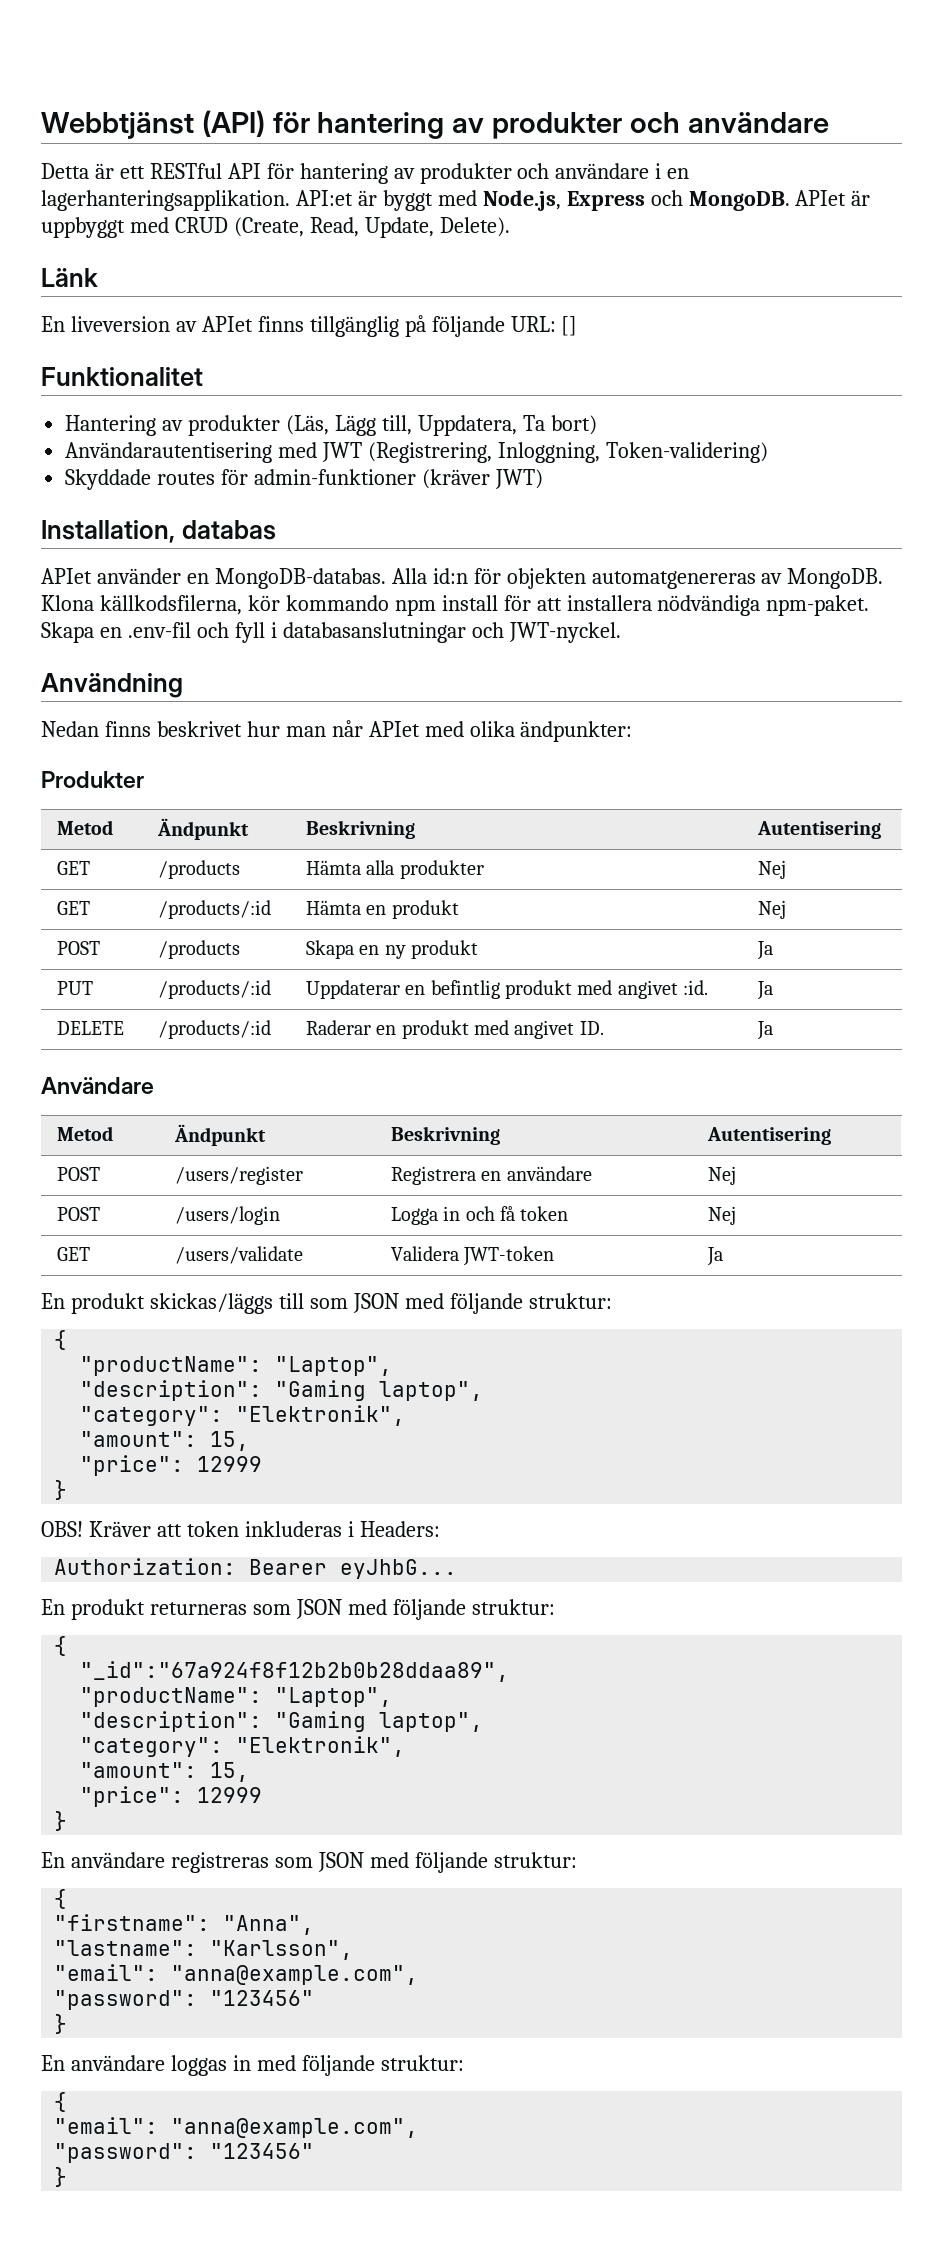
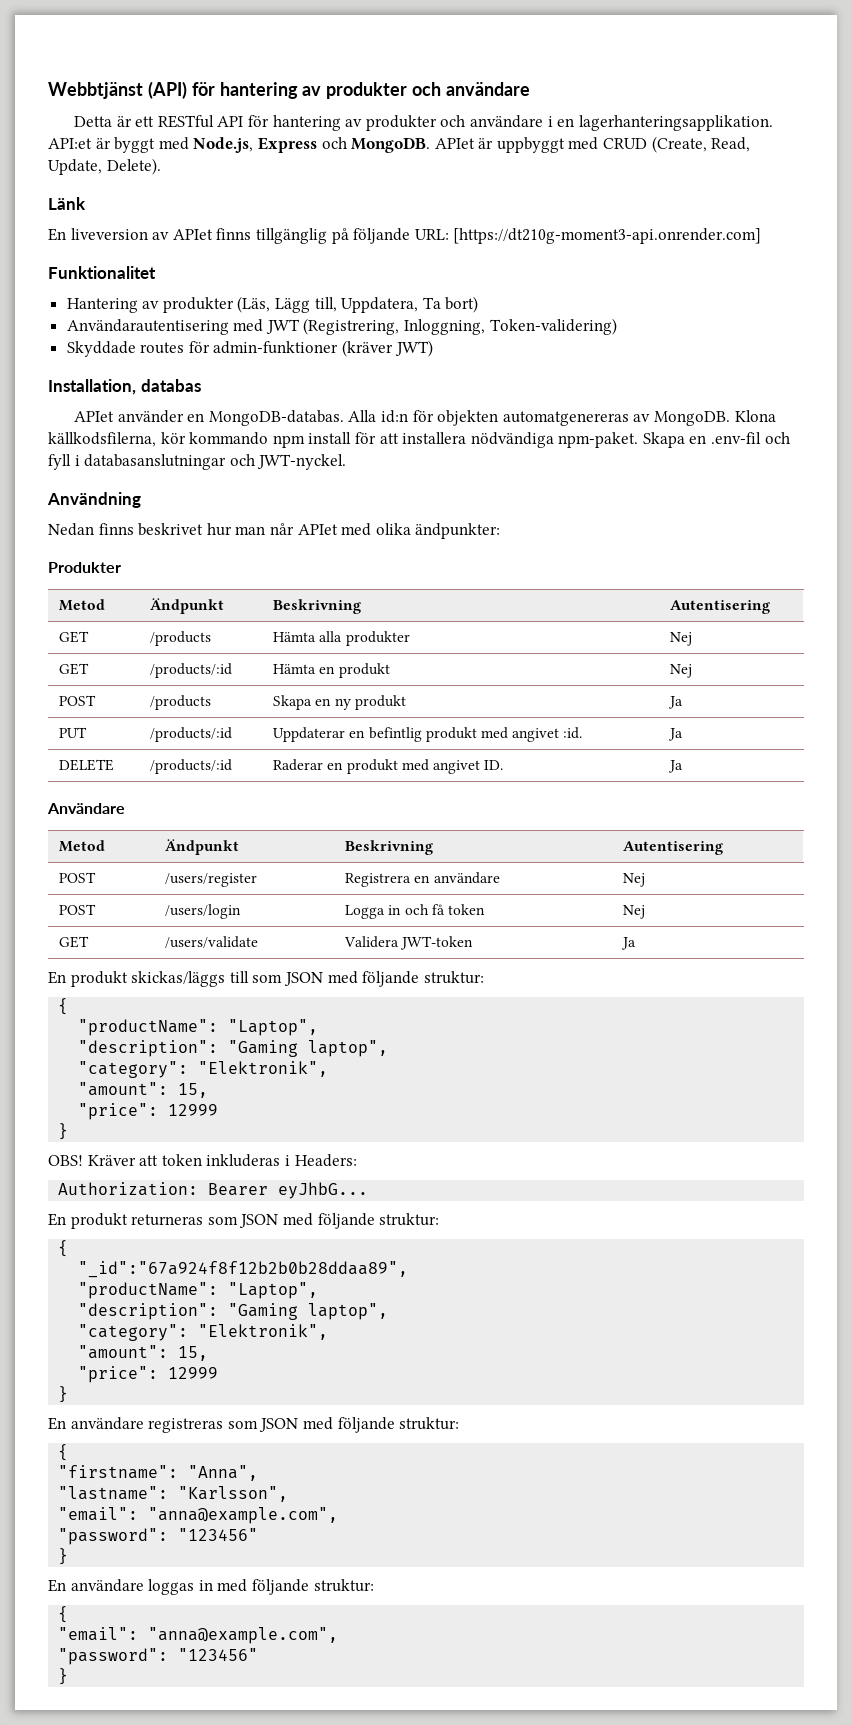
[561,316,578,336] [] -> [453,228,762,244] [https://dt210g-moment3-api.onrender.com]

